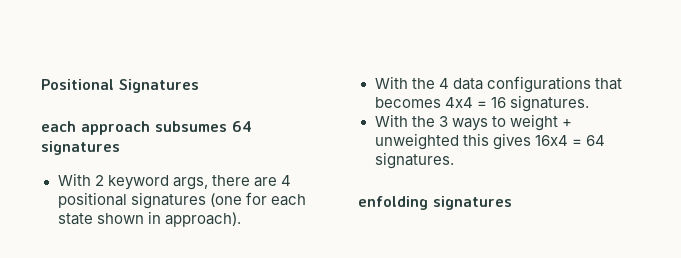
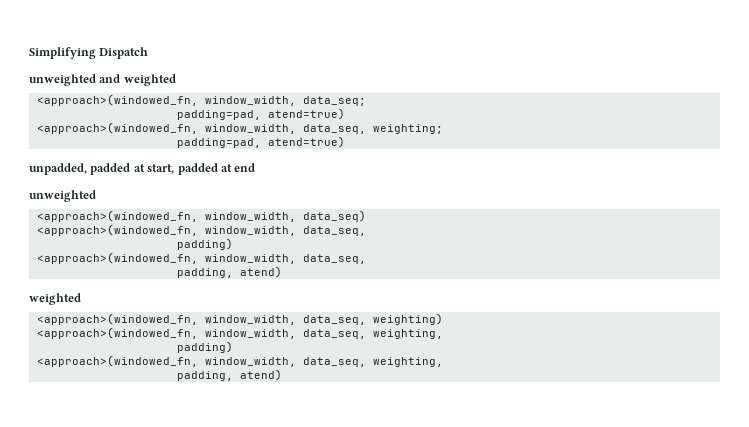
[41,79,199,93] [41,121,252,135] [41,141,120,155] [57,173,291,190] [57,192,306,209] [57,211,241,227] [374,76,622,93] [374,95,589,112] [374,114,572,131] [374,133,605,150] [374,152,454,169] [358,196,512,210] Positional Signatures // each approach subsumes 64 signatures // With 2 keyword args, there are 4 positional signatures (one for each state shown in approach). // With the 4 data configurations that becomes 4x4 = 16 signatures. // With the 3 ways to weight + unweighted this gives 16x4 = 64 signatures. // enfolding signatures -> [29,47,149,59] [29,74,176,86] [36,94,366,106] [176,108,345,120] [36,122,443,134] [176,136,345,148] [29,163,256,175] [29,190,96,202] [36,210,366,222] [36,224,366,236] [176,238,233,250] [36,252,366,264] [176,266,282,278] [29,293,81,305] [36,313,443,325] [36,327,443,339] [176,341,233,353] [36,355,443,367] [176,369,282,381] Simplifying Dispatch // unweighted and weighted // <approach>(windowed_fn, window_width, data_seq; // padding=pad, atend=true) // <approach>(windowed_fn, window_width, data_seq, weighting; // padding=pad, atend=true) // unpadded, padded at start, padded at end // unweighted // <approach>(windowed_fn, window_width, data_seq) // <approach>(windowed_fn, window_width, data_seq, // padding) // <approach>(windowed_fn, window_width, data_seq, // padding, atend) // weighted // <approach>(windowed_fn, window_width, data_seq, weighting) // <approach>(windowed_fn, window_width, data_seq, weighting, // padding) // <approach>(windowed_fn, window_width, data_seq, weighting, // padding, atend)

